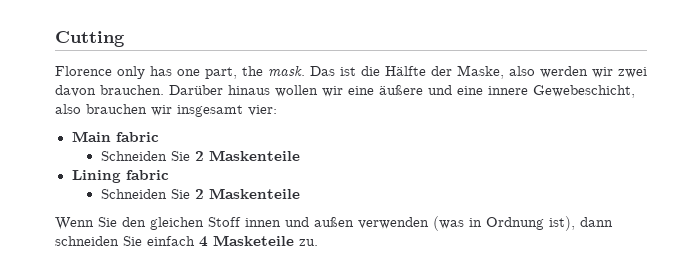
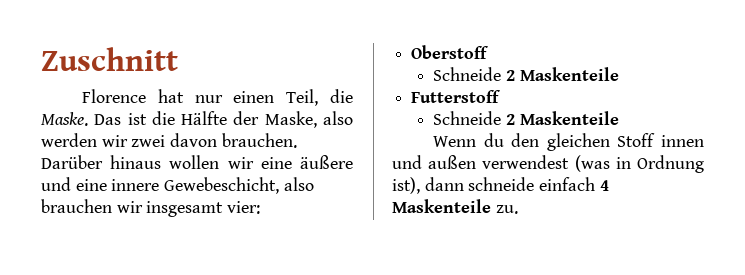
[55,31,125,47] Cutting -> [41,47,178,71] Zuschnitt
[117,65,305,79] only has one part, the mask. -> [157,89,353,106] [41,112,88,126] hat nur einen Teil, die Maske.
[71,131,159,142] [100,150,300,161] [71,170,169,183] [100,189,190,199] Main fabric // Schneiden Sie 2 Maskenteile // Lining fabric // Schneiden Sie -> [411,45,490,59] [433,67,619,81] [411,90,502,103] [433,111,502,125] Oberstoff // Schneide 2 Maskenteile // Futterstoff // Schneide
[98,217,117,227] Sie -> [483,133,504,147] du
[358,217,429,229] verwenden -> [482,155,570,169] verwendest
[55,236,142,246] schneiden Sie -> [468,177,535,191] schneide
[213,235,294,246] Masketeile -> [392,199,491,213] Maskenteile

